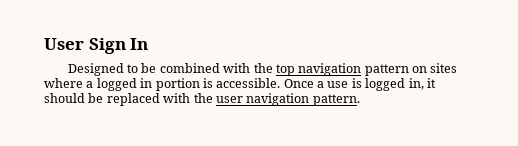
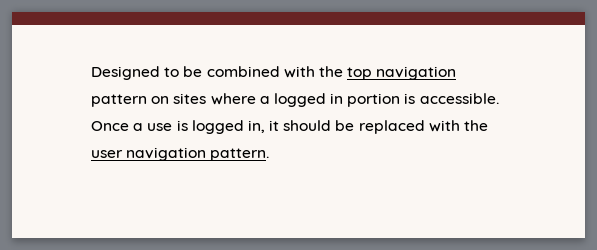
[44,38,149,54] User Sign In // -> (91, 73) none

